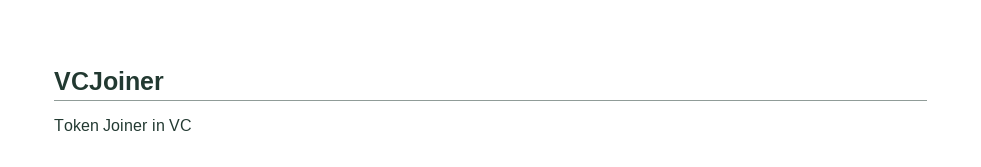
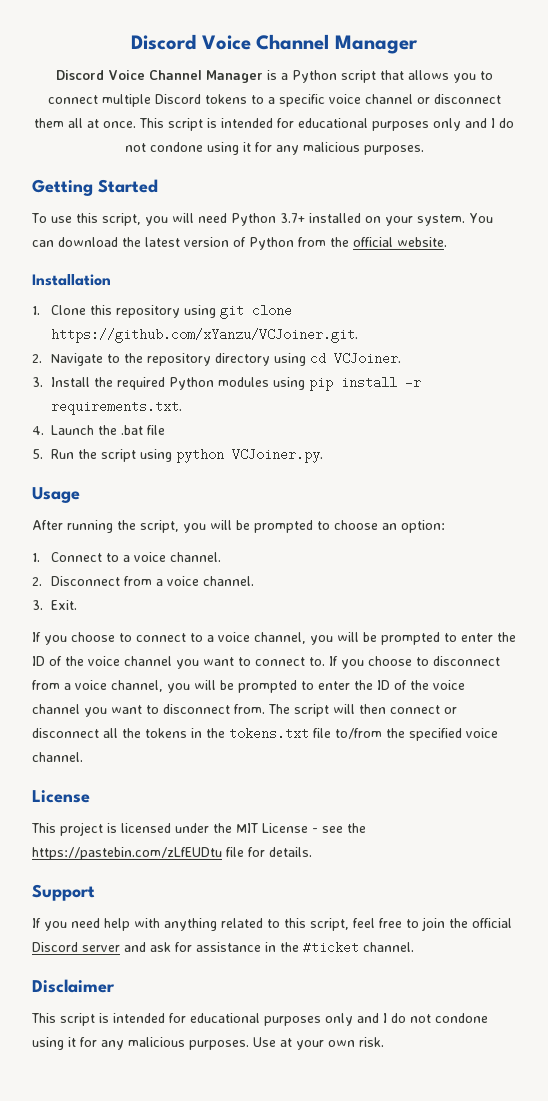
[54,71,164,90] [54,119,192,131] VCJoiner // Token Joiner in VC -> [131,34,418,54] [55,70,493,83] [47,94,501,107] [34,118,514,131] [124,142,424,155] [32,179,158,196] [31,213,493,226] [32,237,447,250] [32,274,111,286] [32,304,292,319] [50,328,358,343] [32,352,401,366] [32,376,421,391] [50,400,182,415] [32,425,165,435] [32,448,323,463] [32,487,80,503] [32,520,445,533] [32,552,221,562] [32,576,254,586] [32,600,77,610] [32,632,516,645] [32,656,500,669] [32,680,465,693] [32,704,457,717] [32,727,498,741] [32,752,83,762] [32,790,90,803] [31,822,366,836] [32,847,312,860] [32,884,95,901] [32,917,512,931] [32,941,414,954] [32,979,115,993] [31,1013,488,1026] [32,1037,384,1050] Discord Voice Channel Manager // Discord Voice Channel Manager is a Python script that allows you to connect multiple Discord tokens to a specific voice channel or disconnect them all at once. This script is intended for educational purposes only and I do not condone using it for any malicious purposes. // Getting Started // To use this script, you will need Python 3.7+ installed on your system. You can download the latest version of Python from the official website. // Installation // 1. Clone this repository using git clone https://github.com/xYanzu/VCJoiner.git. // 2. Navigate to the repository directory using cd VCJoiner. // 3. Install the required Python modules using pip install -r requirements.txt. // 4. Launch the .bat file // 5. Run the script using python VCJoiner.py. // Usage // After running the script, you will be prompted to choose an option: // 1. Connect to a voice channel. // 2. Disconnect from a voice channel. // 3. Exit. // If you choose to connect to a voice channel, you will be prompted to enter the ID of the voice channel you want to connect to. If you choose to disconnect from a voice channel, you will be prompted to enter the ID of the voice channel you want to disconnect from. The script will then connect or disconnect all the tokens in the tokens.txt file to/from the specified voice channel. // License // This project is licensed under the MIT License - see the https://pastebin.com/zLfEUDtu file for details. // Support // If you need help with anything related to this script, feel free to join the official Discord server and ask for assistance in the #ticket channel. // Disclaimer // This script is intended for educational purposes only and I do not condone using it for any malicious purposes. Use at your own risk.

